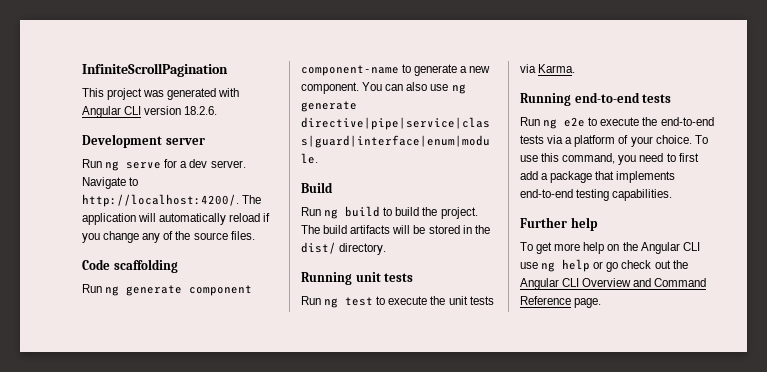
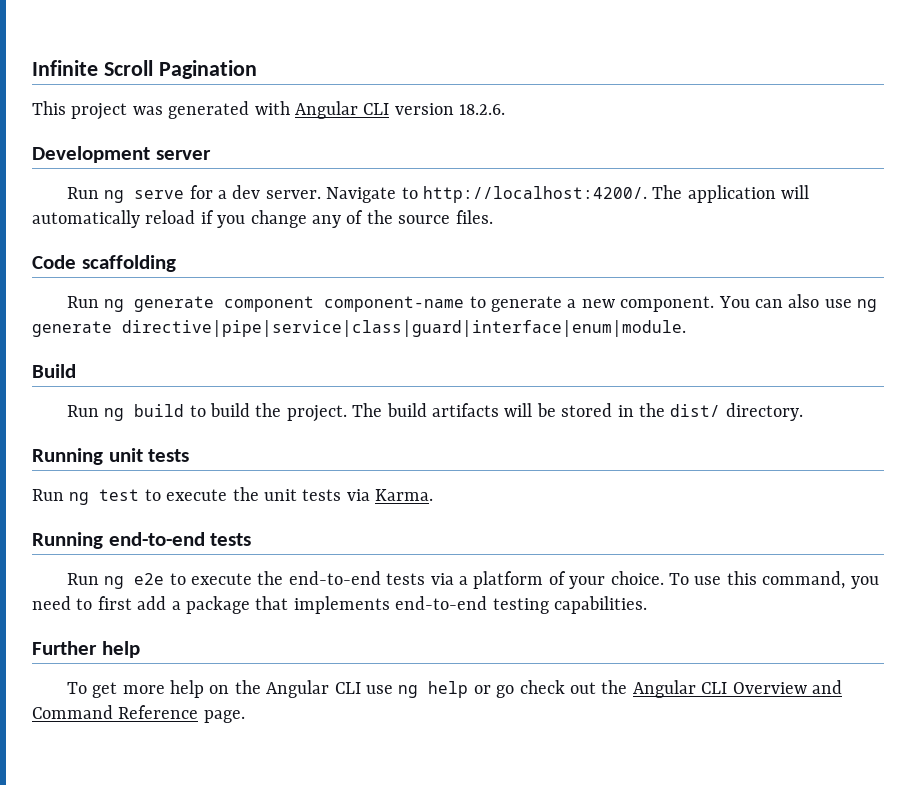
[82,63,228,77] InfiniteScrollPagination -> [32,60,257,79] Infinite Scroll Pagination

